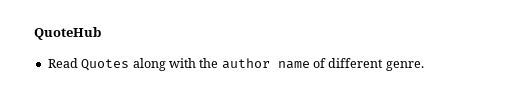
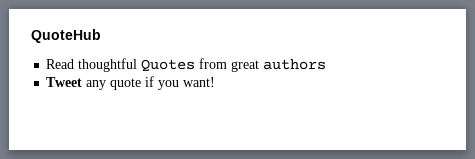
[81,58,424,71] Quotes along with the author name of different genre. -> [78,58,327,72] [46,76,216,90] thoughtful Quotes from great authors // Tweet any quote if you want!

